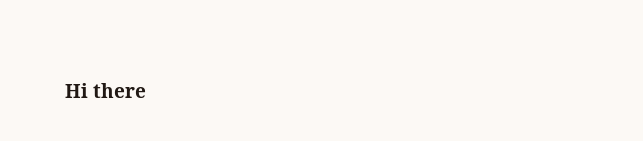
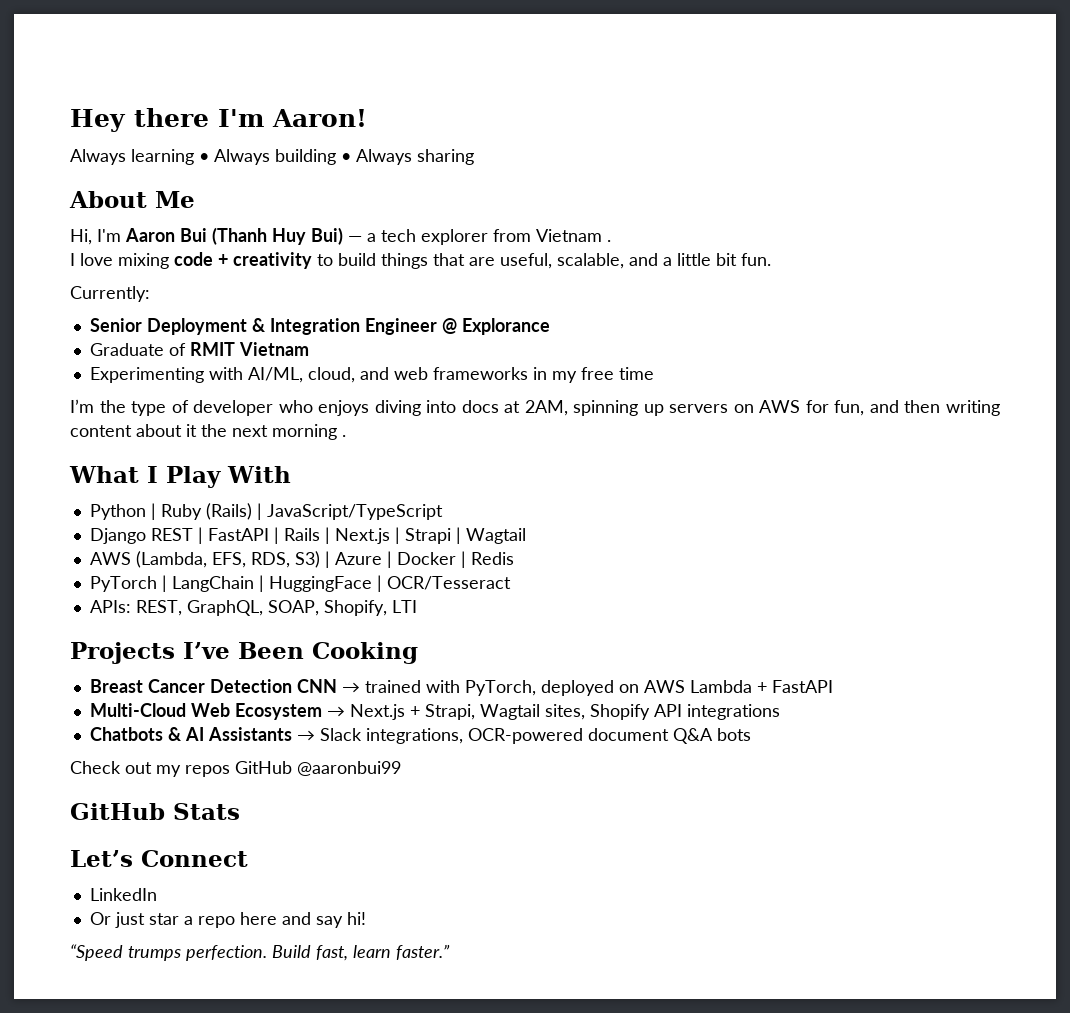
[65,83,147,98] Hi there -> [70,108,367,132] [70,149,474,165] [69,191,195,208] [70,227,611,245] [70,252,771,269] [70,286,150,302] [89,318,550,335] [89,342,309,356] [89,367,654,383] [70,399,1000,416] [70,424,346,440] [69,466,291,488] [89,503,443,520] [89,527,526,544] [89,551,514,568] [89,575,511,592] [89,600,417,616] [70,642,418,664] [89,679,833,696] [89,703,780,720] [89,727,751,744] [70,761,401,777] [70,803,240,820] [70,850,248,867] [89,888,157,901] [89,912,366,928] [70,944,450,961] Hey there I'm Aaron! // Always learning • Always building • Always sharing // About Me // Hi, I'm Aaron Bui (Thanh Huy Bui) — a tech explorer from Vietnam . // I love mixing code + creativity to build things that are useful, scalable, and a little bit fun. // Currently: // Senior Deployment & Integration Engineer @ Explorance // Graduate of RMIT Vietnam // Experimenting with AI/ML, cloud, and web frameworks in my free time // I’m the type of developer who enjoys diving into docs at 2AM, spinning up servers on AWS for fun, and then writing content about it the next morning . // What I Play With // Python | Ruby (Rails) | JavaScript/TypeScript // Django REST | FastAPI | Rails | Next.js | Strapi | Wagtail // AWS (Lambda, EFS, RDS, S3) | Azure | Docker | Redis // PyTorch | LangChain | HuggingFace | OCR/Tesseract // APIs: REST, GraphQL, SOAP, Shopify, LTI // Projects I’ve Been Cooking // Breast Cancer Detection CNN → trained with PyTorch, deployed on AWS Lambda + FastAPI // Multi-Cloud Web Ecosystem → Next.js + Strapi, Wagtail sites, Shopify API integrations // Chatbots & AI Assistants → Slack integrations, OCR-powered document Q&A bots // Check out my repos GitHub @aaronbui99 // GitHub Stats // Let’s Connect // LinkedIn // Or just star a repo here and say hi! // “Speed trumps perfection. Build fast, learn faster.”

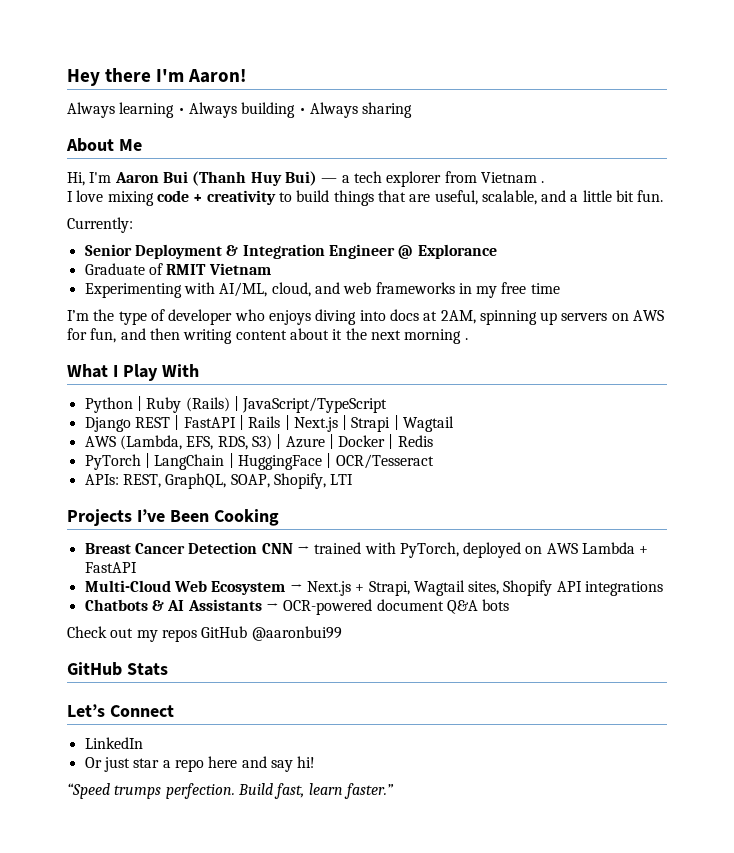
[319,728,463,744] Slack integrations, -> (279, 607) none

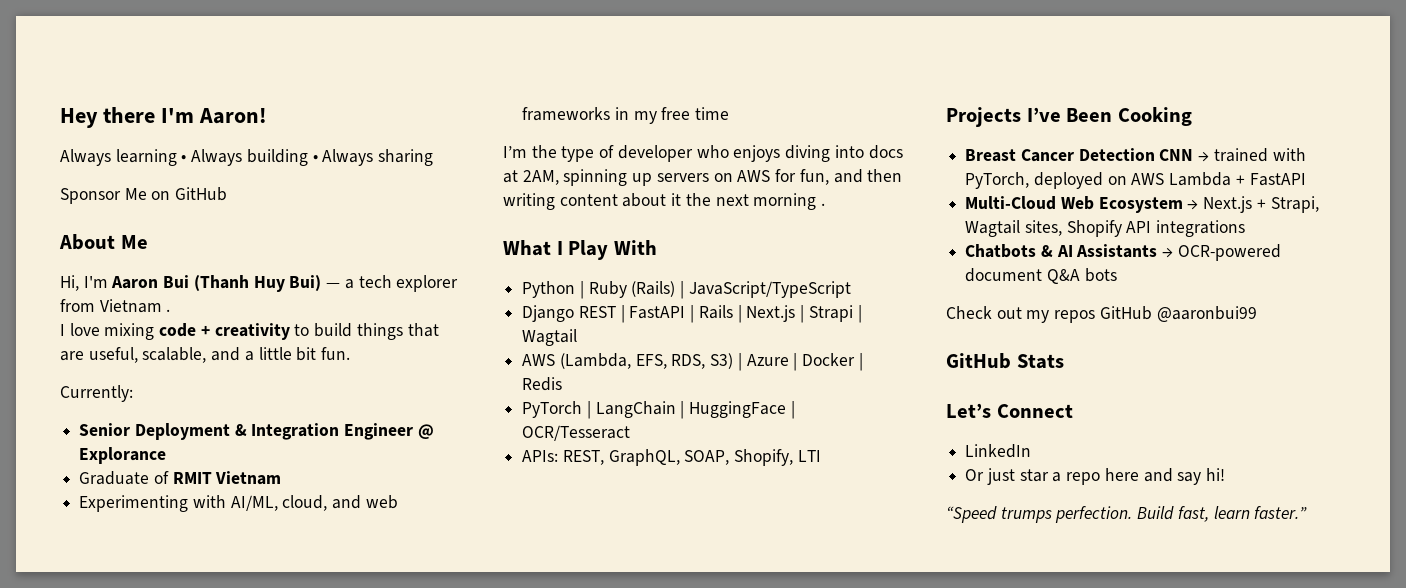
(413, 110) none -> [60,187,228,204] // Sponsor Me on GitHub

